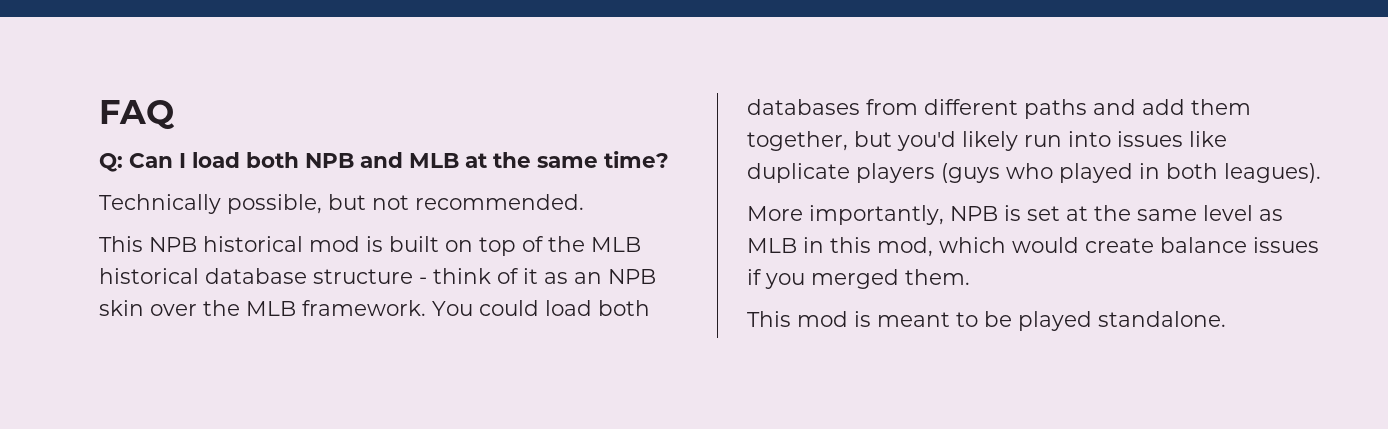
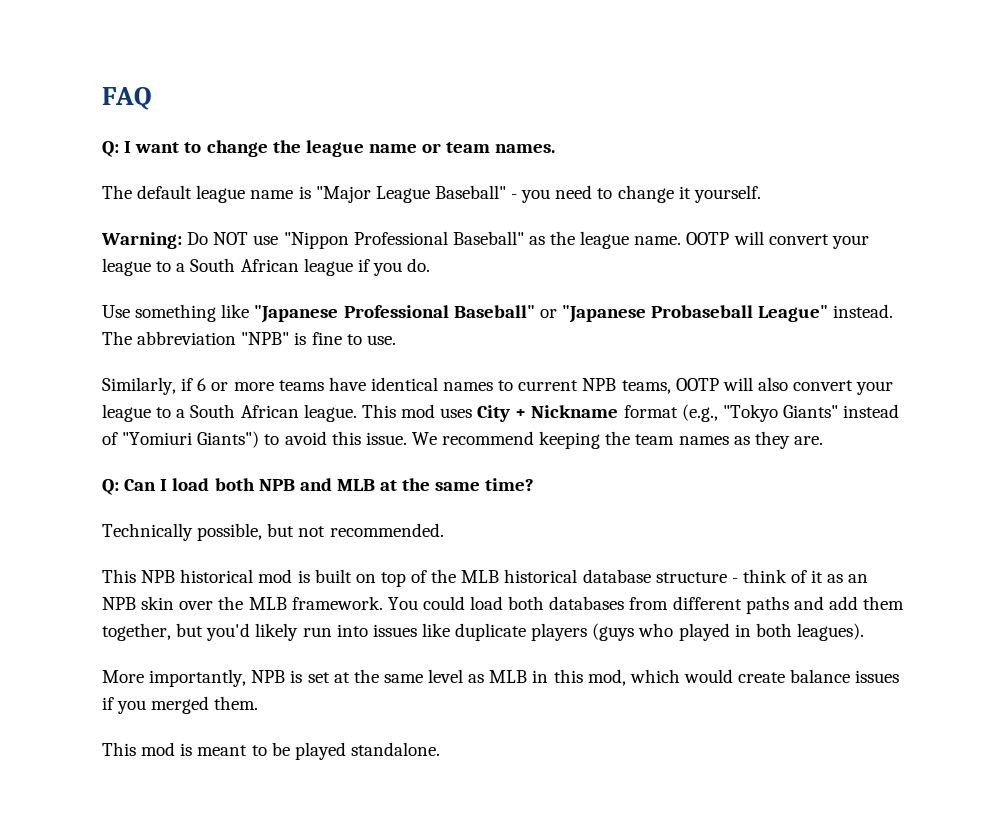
(175, 115) none -> [102,140,556,157] [102,185,761,203] [101,231,869,249] [102,258,431,276] [102,304,894,323] [102,331,396,345] [102,377,894,395] [102,404,900,422] [102,431,823,449] // Q: I want to change the league name or team names. // The default league name is "Major League Baseball" - you need to change it yourself. // Warning: Do NOT use "Nippon Professional Baseball" as the league name. OOTP will convert your league to a South African league if you do. // Use something like "Japanese Professional Baseball" or "Japanese Probaseball League" instead. The abbreviation "NPB" is fine to use. // Similarly, if 6 or more teams have identical names to current NPB teams, OOTP will also convert your league to a South African league. This mod uses City + Nickname format (e.g., "Tokyo Giants" instead of "Yomiuri Giants") to avoid this issue. We recommend keeping the team names as they are.

